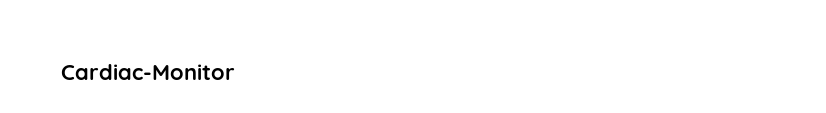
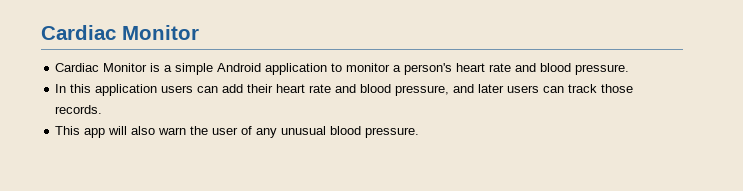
[61,64,235,80] Cardiac-Monitor -> [41,25,199,40] [55,63,630,75] [55,84,634,96] [55,105,103,114] [55,126,420,138] Cardiac Monitor // Cardiac Monitor is a simple Android application to monitor a person's heart rate and blood pressure. // In this application users can add their heart rate and blood pressure, and later users can track those records. // This app will also warn the user of any unusual blood pressure.

